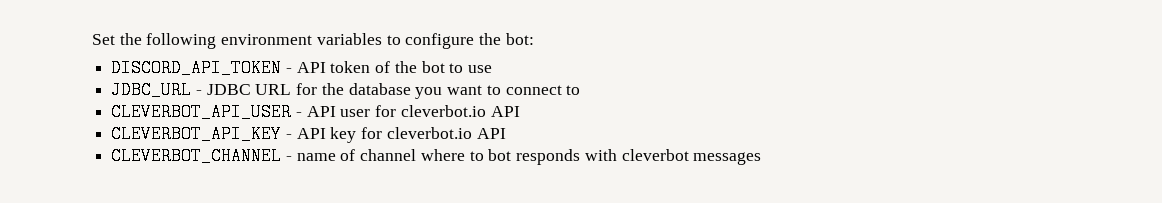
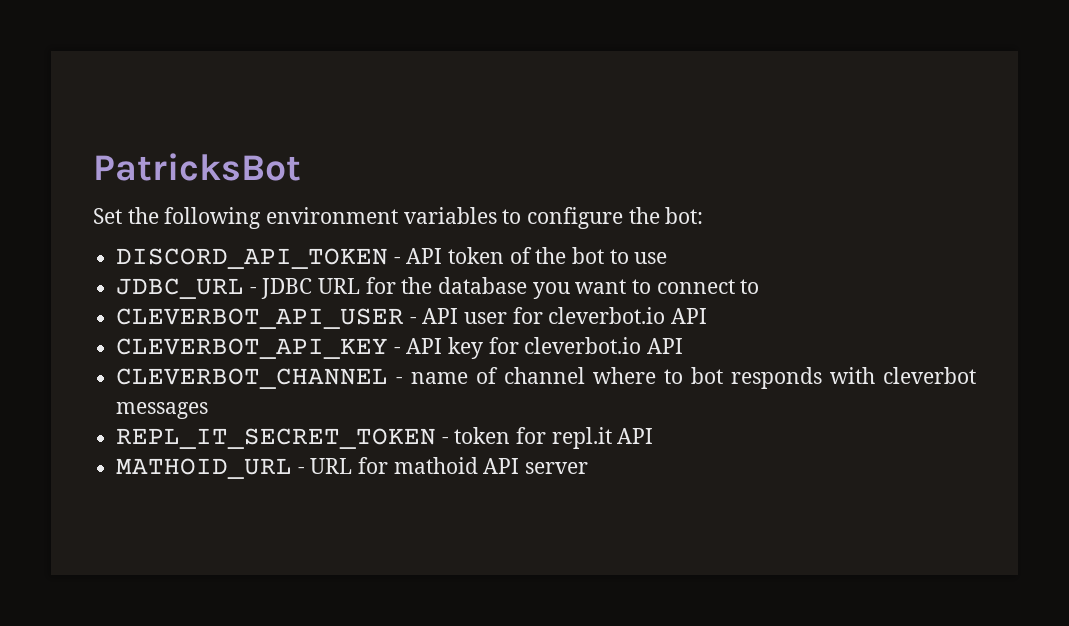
(92, 39) none -> [93,153,301,181] PatricksBot //
(762, 158) none -> [116,427,654,449] [116,457,589,479] // REPL_IT_SECRET_TOKEN - token for repl.it API // MATHOID_URL - URL for mathoid API server

